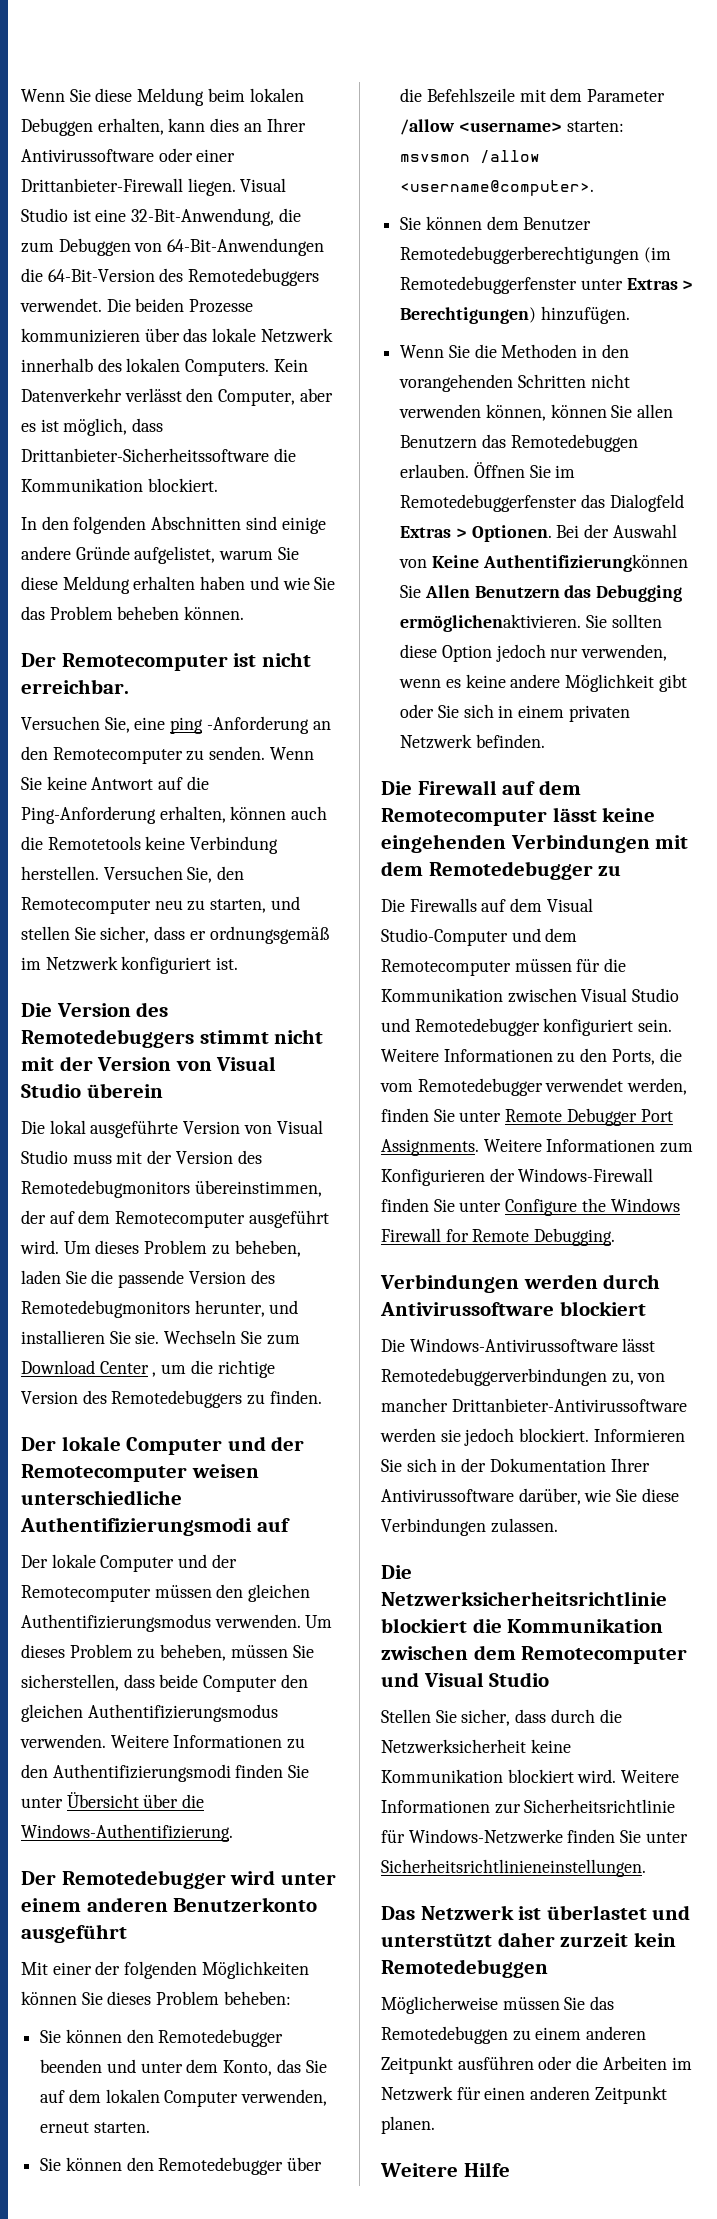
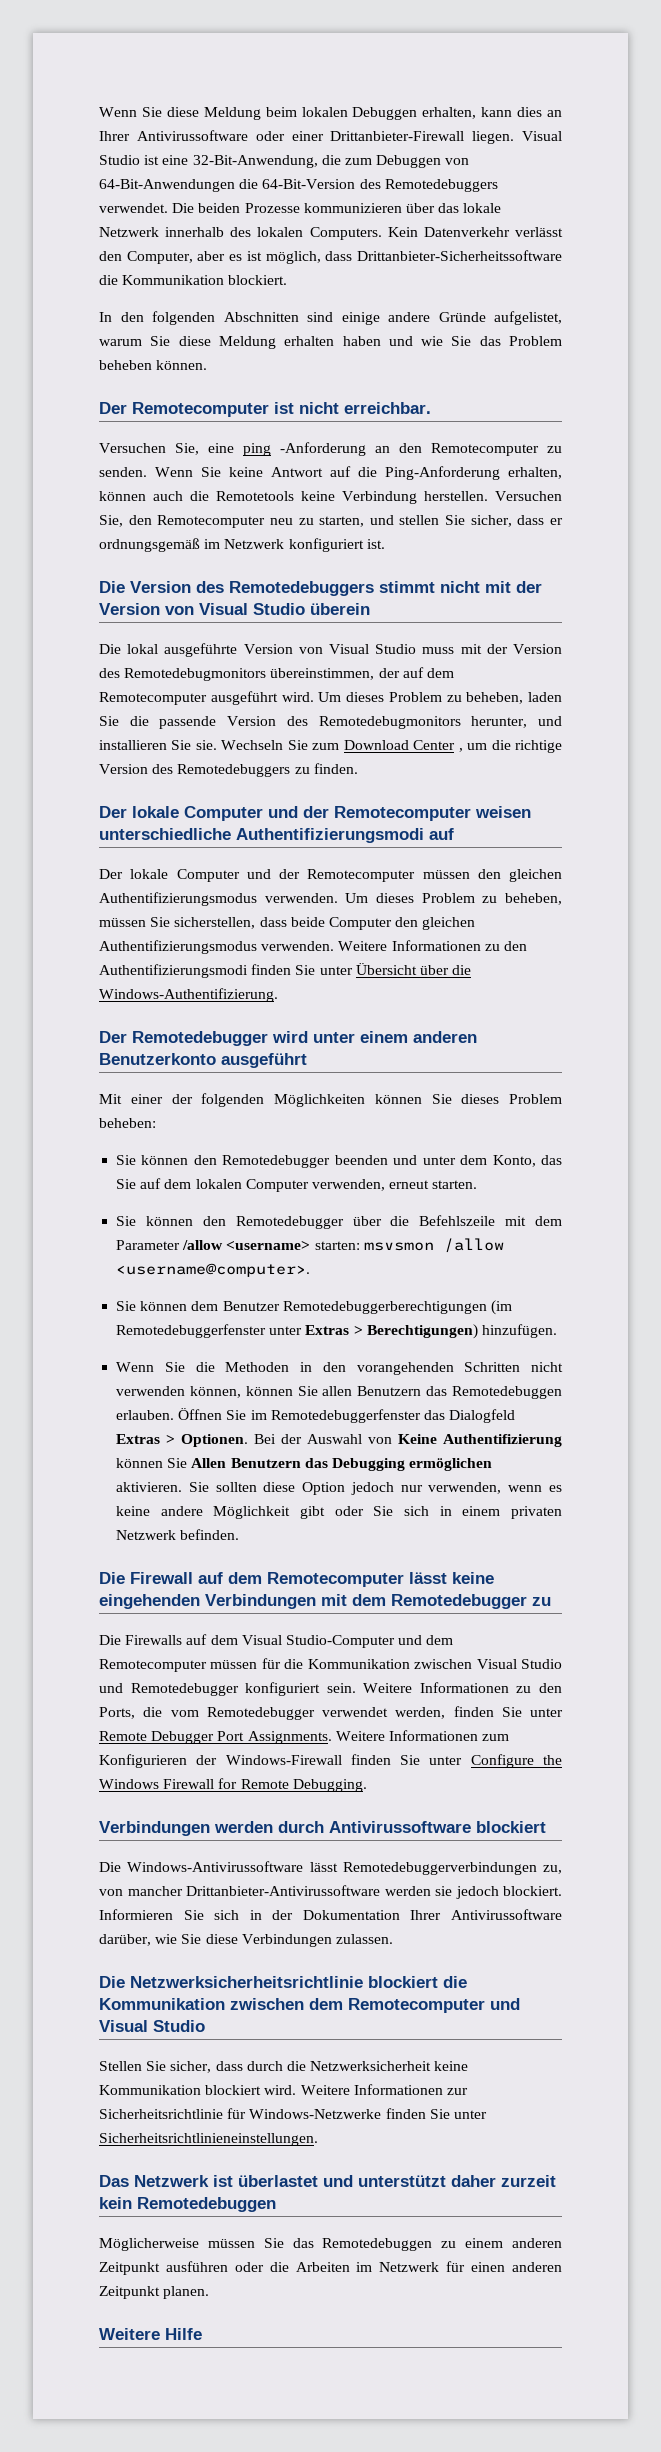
[482,554,688,572] Authentifizierungkönnen -> [442,1434,562,1447] [116,1458,164,1468] Authentifizierung können
[400,614,582,632] ermöglichenaktivieren. -> [409,1458,493,1471] [116,1482,183,1492] ermöglichen aktivieren.

